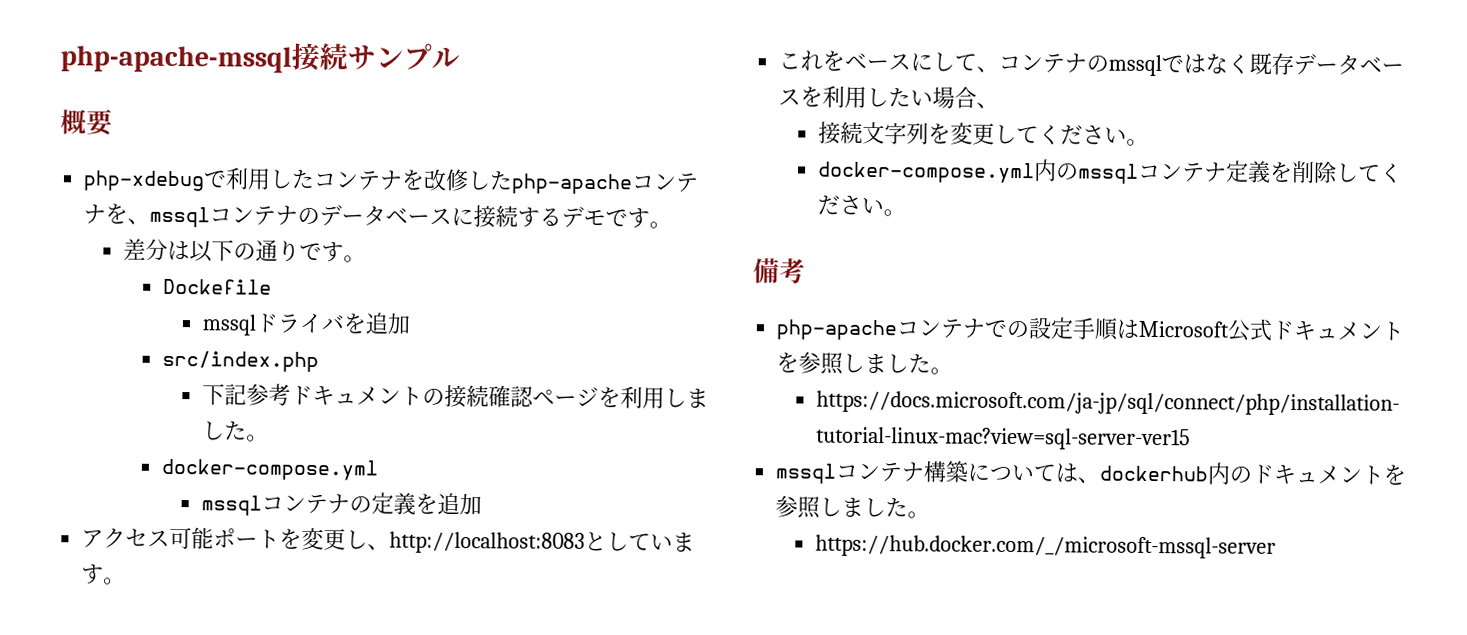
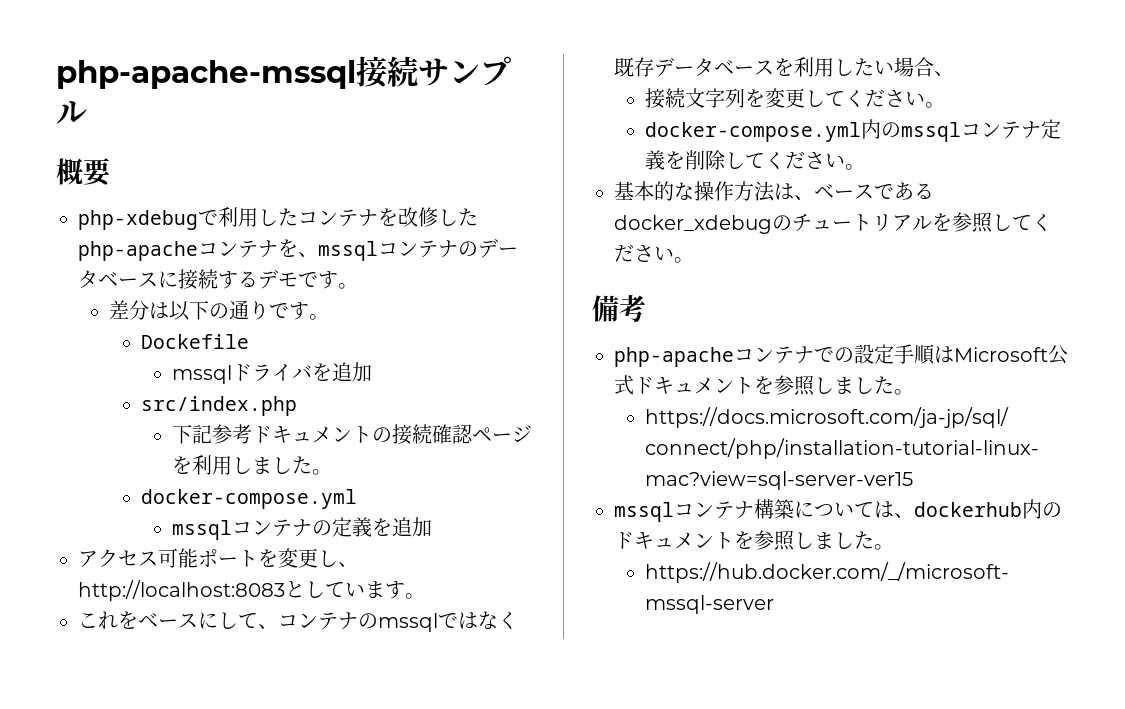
(907, 213) none -> [614,181,934,202] [614,212,1052,234] [614,244,694,263] // 基本的な操作方法は、ベースであるdocker_xdebugのチュートリアルを参照してください。

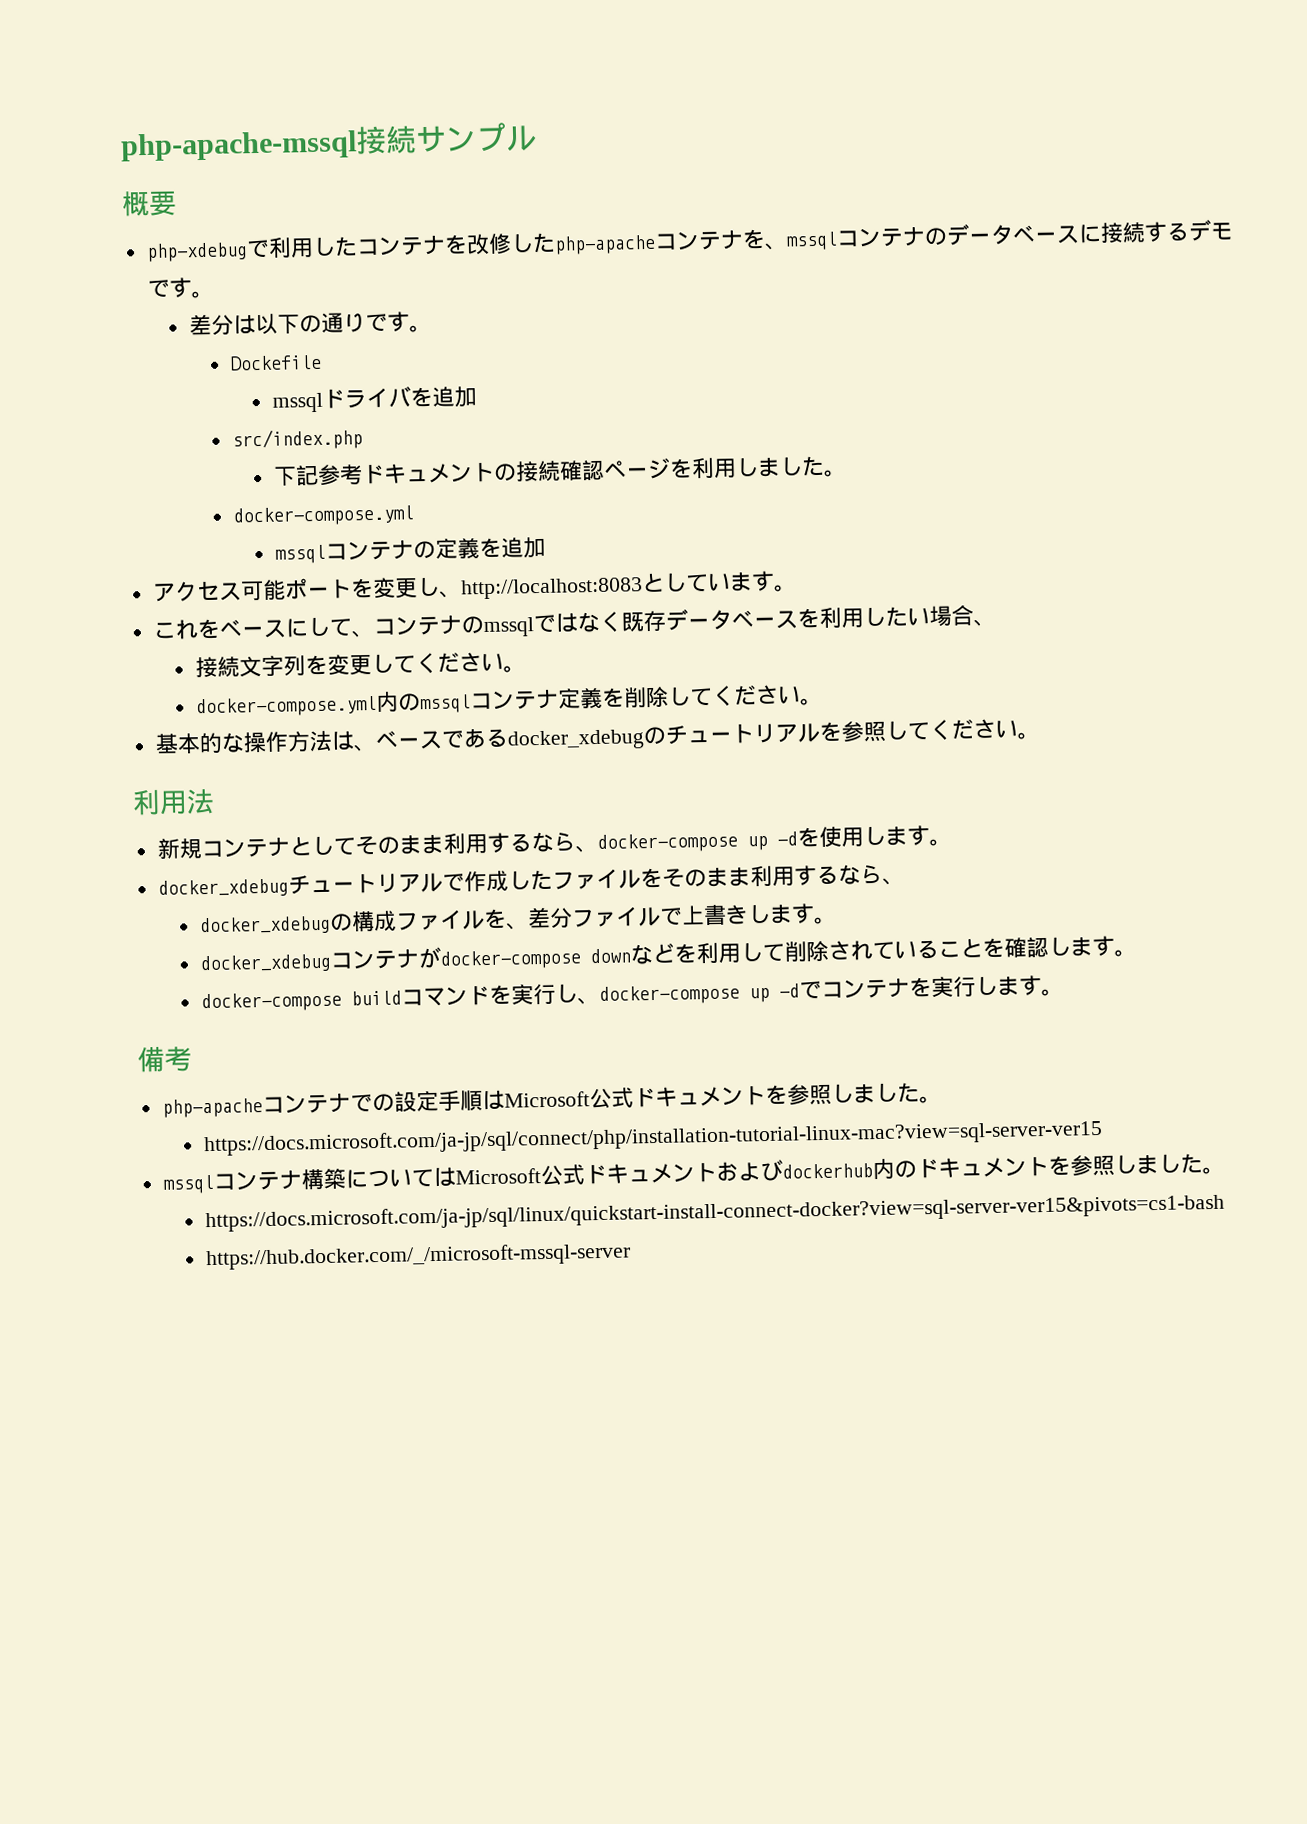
(694, 260) none -> [132,788,215,816] [156,825,952,860] [157,864,905,898] [199,903,837,936] [199,935,1137,974] [200,975,1064,1013] // 利用法 // 新規コンテナとしてそのまま利用するなら、docker-compose up -dを使用します。 // docker_xdebugチュートリアルで作成したファイルをそのまま利用するなら、 // docker_xdebugの構成ファイルを、差分ファイルで上書きします。 // docker_xdebugコンテナがdocker-compose downなどを利用して削除されていることを確認します。 // docker-compose buildコマンドを実行し、docker-compose up -dでコンテナを実行します。
[894,513,914,518] 、 -> [454,1159,783,1186] Microsoft公式ドキュメントおよび
(894, 547) none -> [204,1193,1225,1233] // https://docs.microsoft.com/ja-jp/sql/linux/quickstart-install-connect-docker?view=sql-server-ver15&pivots=cs1-bash

